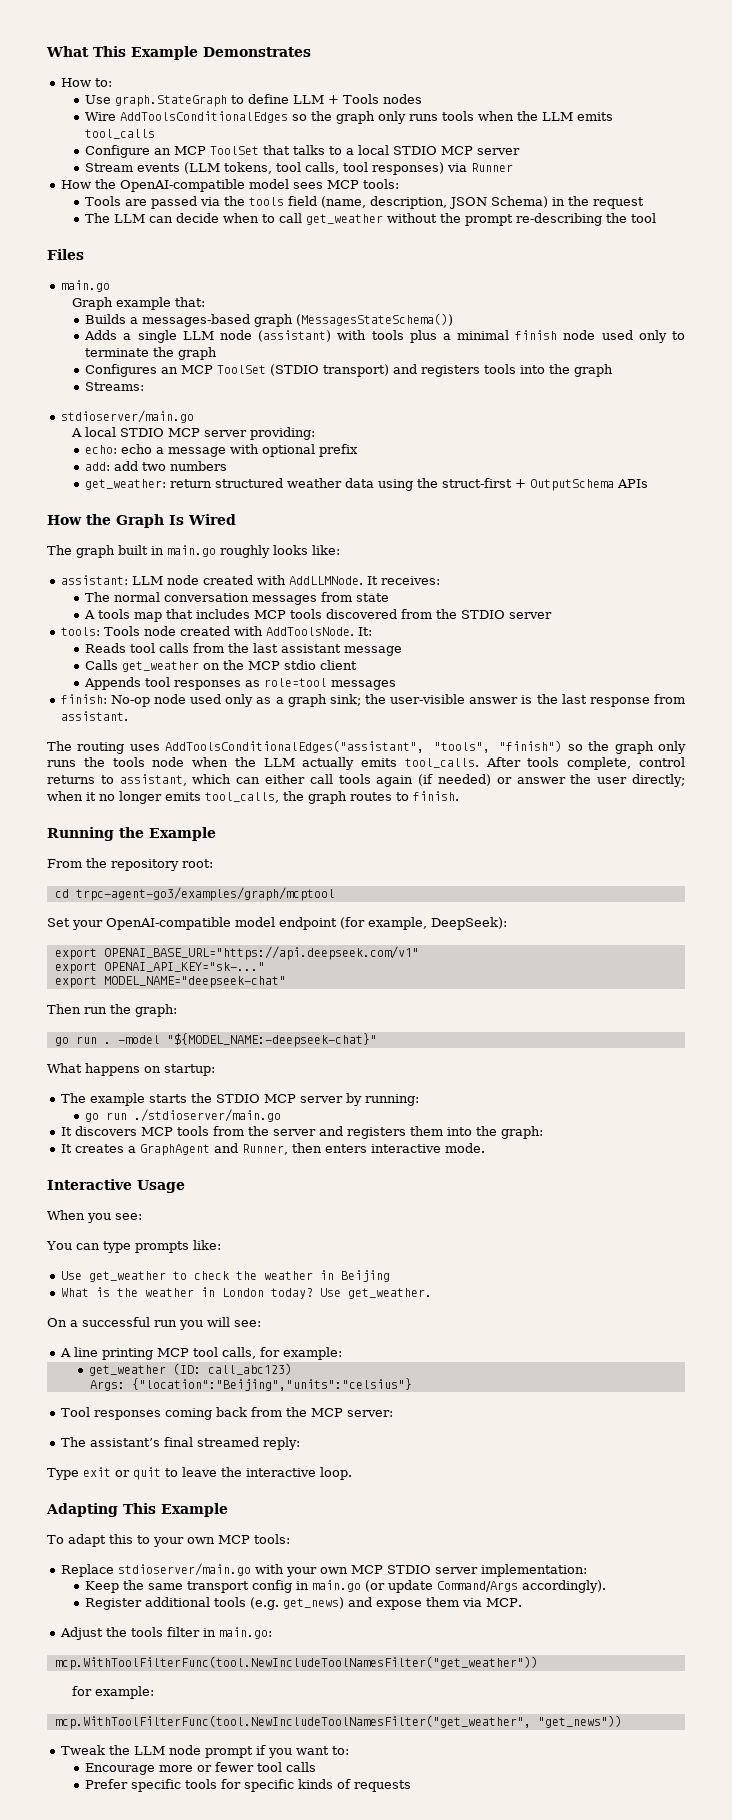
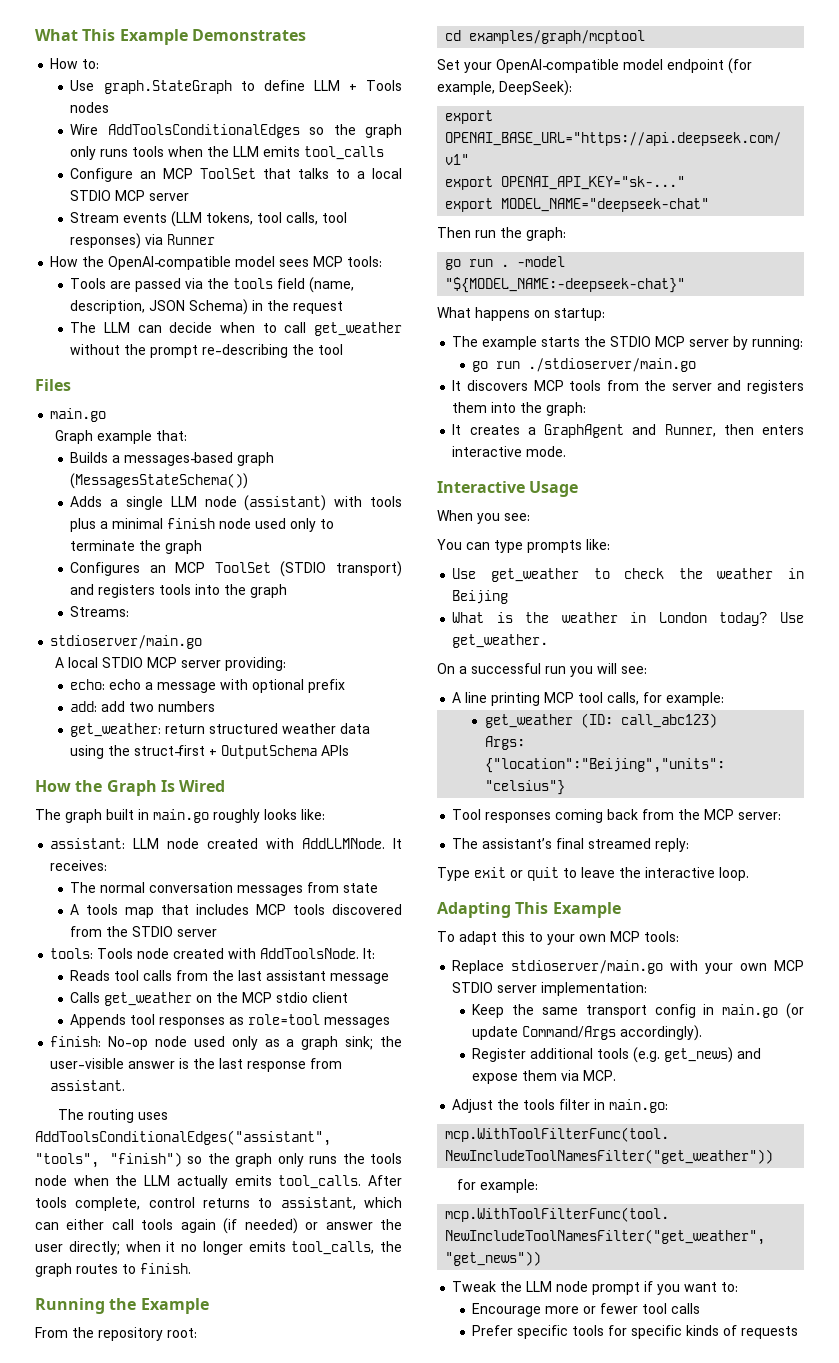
[75,887,335,901] trpc-agent-go3/examples/graph/mcptool -> [469,30,646,44] examples/graph/mcptool

